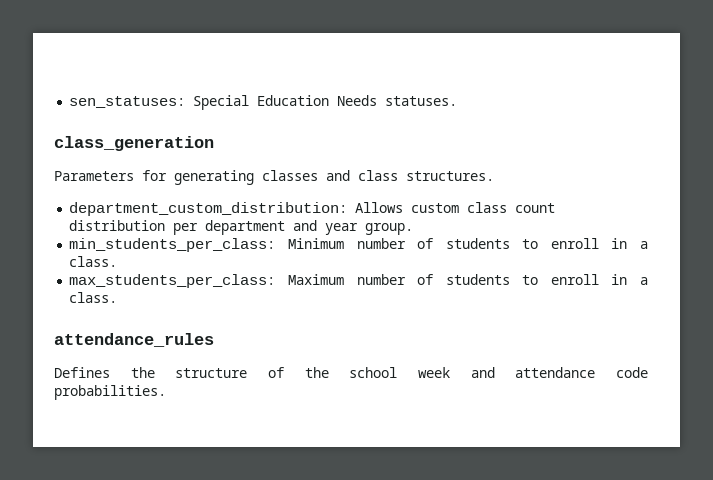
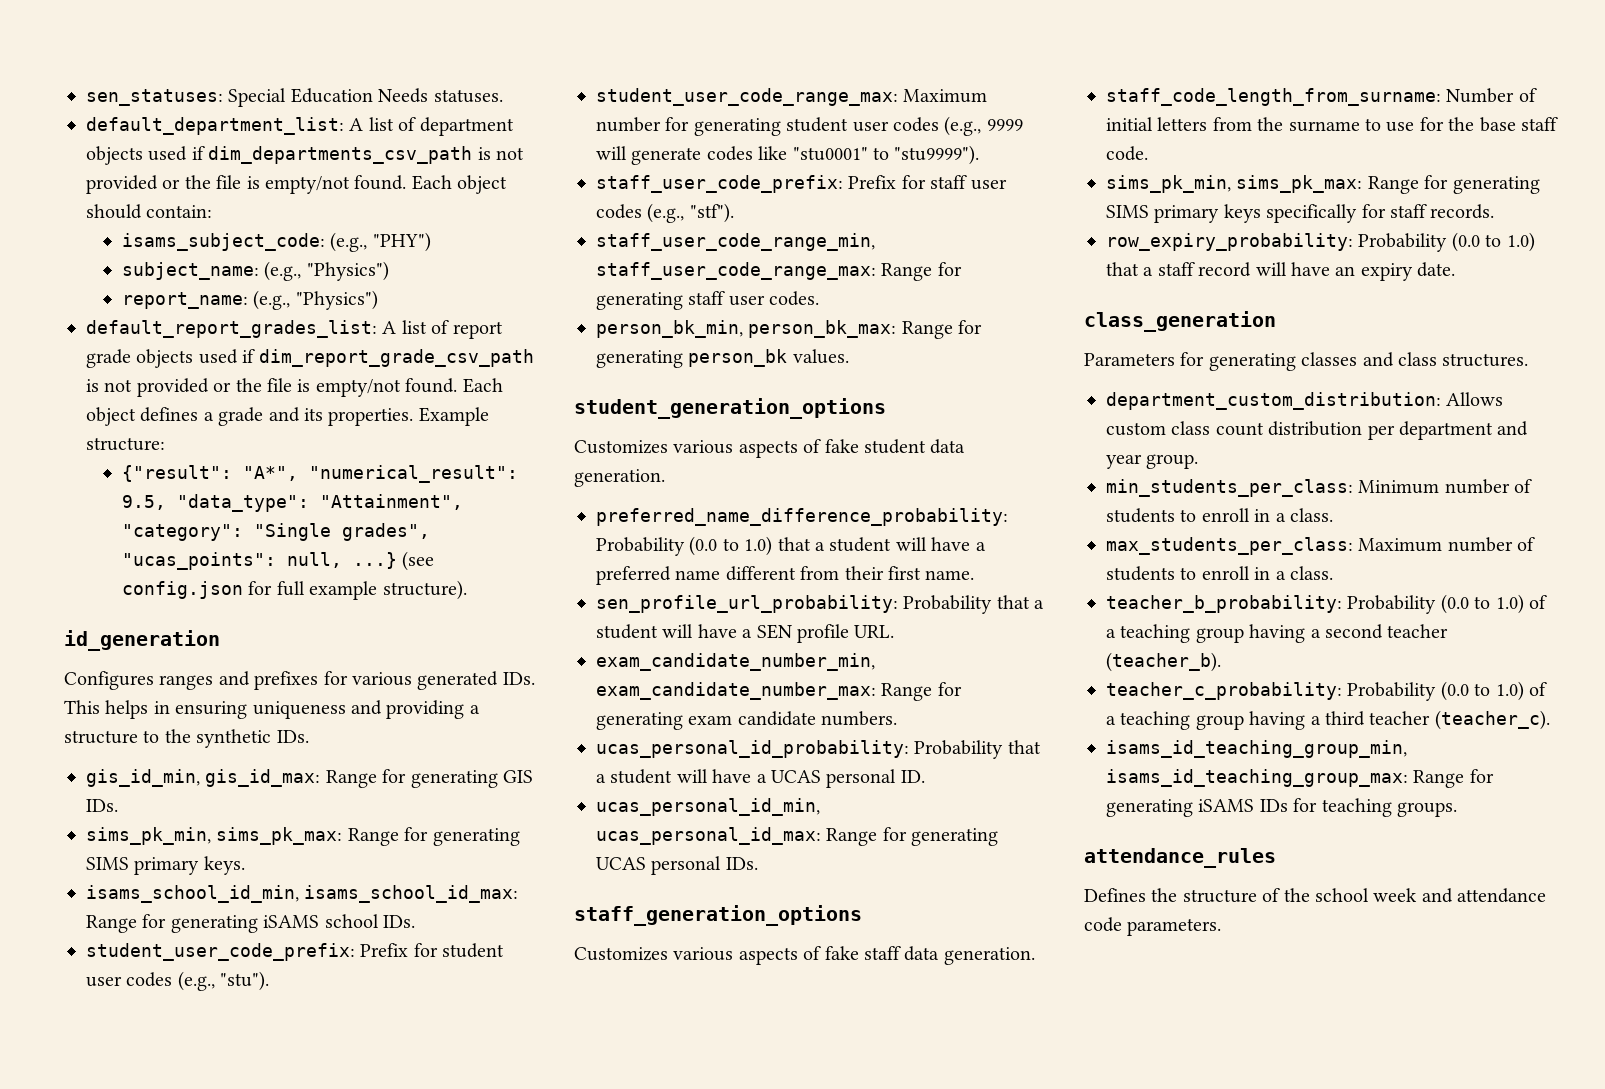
(458, 101) none -> [86,117,514,136] [86,146,524,165] [86,175,508,194] [86,204,213,219] [121,232,431,252] [121,261,389,281] [121,290,378,310] [86,320,503,339] [86,349,534,368] [86,378,503,397] [86,407,489,426] [86,437,165,451] [121,465,518,483] [121,494,463,512] [121,523,430,541] [121,551,435,571] [121,580,467,600] [64,630,220,651] [64,671,535,690] [64,700,480,719] [64,729,309,748] [86,769,533,788] [86,799,118,812] [86,827,520,846] [86,856,245,875] [86,885,519,903] [86,914,415,933] [86,943,505,961] [86,971,270,991] [596,88,988,106] [596,116,1023,136] [596,145,980,165] [596,175,1007,193] [596,203,734,223] [596,233,875,251] [596,262,962,281] [596,291,820,310] [596,320,983,339] [596,349,849,368] [574,398,886,419] [574,439,966,458] [574,469,665,487] [596,508,1008,526] [596,536,986,556] [596,566,975,585] [596,595,1045,614] [596,624,895,643] [596,653,875,671] [596,682,962,701] [596,711,898,730] [596,740,1041,759] [596,769,925,788] [596,798,820,816] [596,827,999,846] [596,856,758,875] [574,905,862,926] [574,946,1035,965] [1106,88,1537,106] [1106,117,1558,132] [1106,146,1148,161] [1106,175,1540,194] [1106,204,1495,223] [1106,232,1535,252] [1106,262,1456,281] // default_department_list: A list of department objects used if dim_departments_csv_path is not provided or the file is empty/not found. Each object should contain: // isams_subject_code: (e.g., "PHY") // subject_name: (e.g., "Physics") // report_name: (e.g., "Physics") // default_report_grades_list: A list of report grade objects used if dim_report_grade_csv_path is not provided or the file is empty/not found. Each object defines a grade and its properties. Example structure: // {"result": "A*", "numerical_result": 9.5, "data_type": "Attainment", "category": "Single grades", "ucas_points": null, ...} (see config.json for full example structure). // id_generation // Configures ranges and prefixes for various generated IDs. This helps in ensuring uniqueness and providing a structure to the synthetic IDs. // gis_id_min, gis_id_max: Range for generating GIS IDs. // sims_pk_min, sims_pk_max: Range for generating SIMS primary keys. // isams_school_id_min, isams_school_id_max: Range for generating iSAMS school IDs. // student_user_code_prefix: Prefix for student user codes (e.g., "stu"). // student_user_code_range_max: Maximum number for generating student user codes (e.g., 9999 will generate codes like "stu0001" to "stu9999"). // staff_user_code_prefix: Prefix for staff user codes (e.g., "stf"). // staff_user_code_range_min, staff_user_code_range_max: Range for generating staff user codes. // person_bk_min, person_bk_max: Range for generating person_bk values. // student_generation_options // Customizes various aspects of fake student data generation. // preferred_name_difference_probability: Probability (0.0 to 1.0) that a student will have a preferred name different from their first name. // sen_profile_url_probability: Probability that a student will have a SEN profile URL. // exam_candidate_number_min, exam_candidate_number_max: Range for generating exam candidate numbers. // ucas_personal_id_probability: Probability that a student will have a UCAS personal ID. // ucas_personal_id_min, ucas_personal_id_max: Range for generating UCAS personal IDs. // staff_generation_options // Customizes various aspects of fake staff data generation. // staff_code_length_from_surname: Number of initial letters from the surname to use for the base staff code. // sims_pk_min, sims_pk_max: Range for generating SIMS primary keys specifically for staff records. // row_expiry_probability: Probability (0.0 to 1.0) that a staff record will have an expiry date.
(118, 297) none -> [1106,594,1547,614] [1106,624,1449,643] [1106,652,1221,672] [1106,681,1547,701] [1106,710,1550,730] [1106,740,1407,758] [1106,769,1494,788] [1106,798,1457,817] // teacher_b_probability: Probability (0.0 to 1.0) of a teaching group having a second teacher (teacher_b). // teacher_c_probability: Probability (0.0 to 1.0) of a teaching group having a third teacher (teacher_c). // isams_id_teaching_group_min, isams_id_teaching_group_max: Range for generating iSAMS IDs for teaching groups.
[54,385,166,400] probabilities. -> [1127,918,1222,936] parameters.

